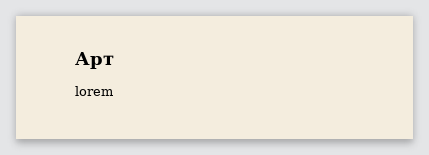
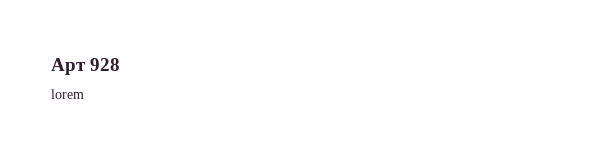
(114, 60) none -> [90,58,121,71] 928

